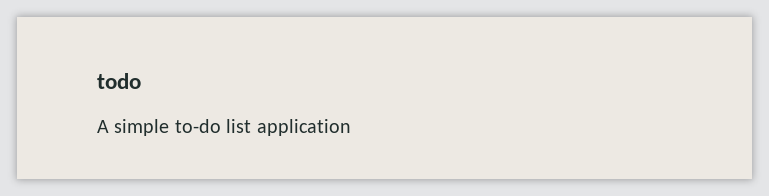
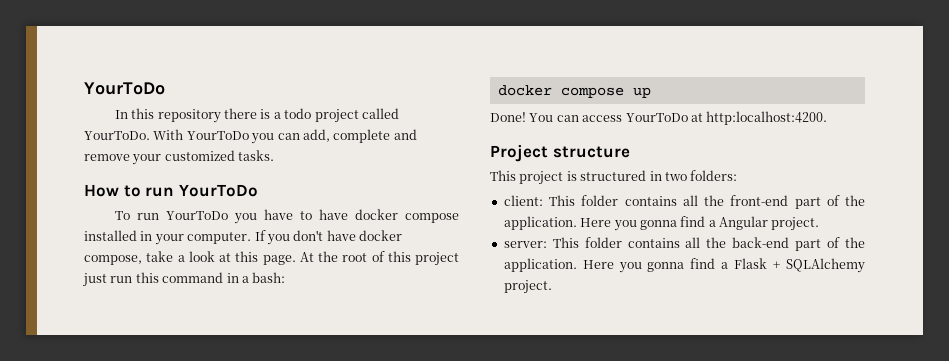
[97,73,141,89] [97,119,351,136] todo // A simple to-do list application -> [84,82,165,95] [114,108,399,123] [84,129,417,144] [84,150,275,165] [84,184,258,197] [114,209,459,224] [84,230,402,245] [84,251,459,266] [83,272,286,287] [497,85,651,98] [490,111,828,125] [490,144,630,162] [490,170,738,185] [503,195,865,209] [503,216,820,231] [503,237,865,251] [503,258,865,273] [503,280,552,294] YourToDo // In this repository there is a todo project called YourToDo. With YourToDo you can add, complete and remove your customized tasks. // How to run YourToDo // To run YourToDo you have to have docker compose installed in your computer. If you don't have docker compose, take a look at this page. At the root of this project just run this command in a bash: // docker compose up // Done! You can access YourToDo at http:localhost:4200. // Project structure // This project is structured in two folders: // client: This folder contains all the front-end part of the application. Here you gonna find a Angular project. // server: This folder contains all the back-end part of the application. Here you gonna find a Flask + SQLAlchemy project.

